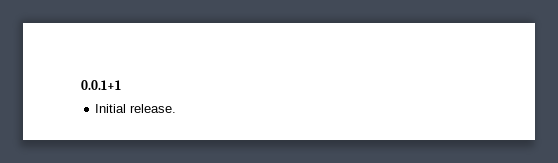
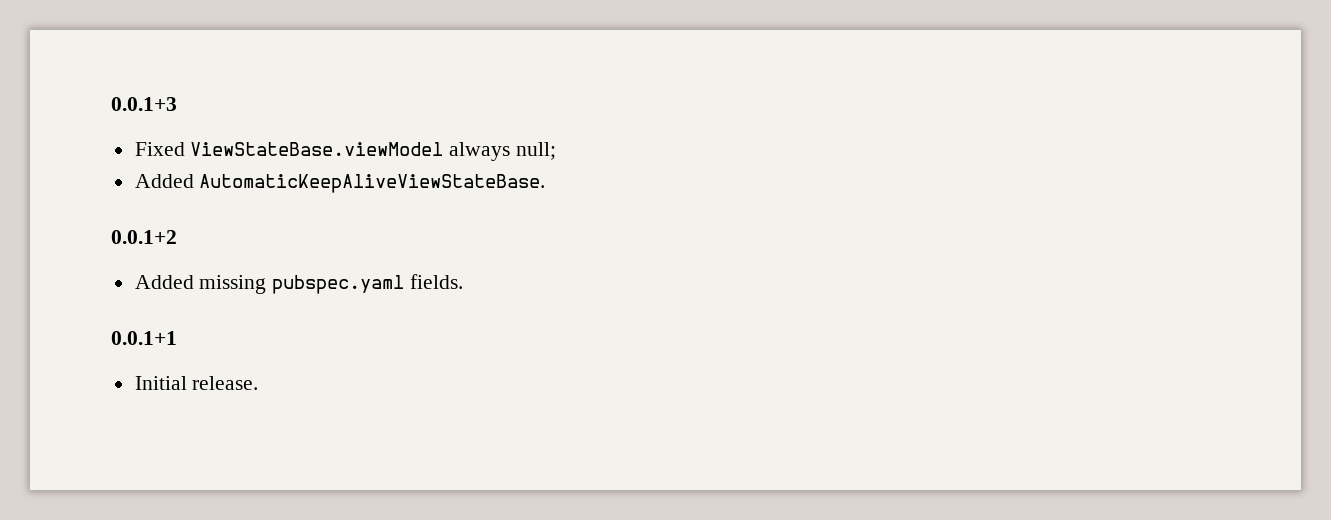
(81, 85) none -> [111,97,177,111] [134,142,557,161] [134,174,546,193] [111,230,177,244] [134,274,464,294] 0.0.1+3 // Fixed ViewStateBase.viewModel always null; // Added AutomaticKeepAliveViewStateBase. // 0.0.1+2 // Added missing pubspec.yaml fields. //

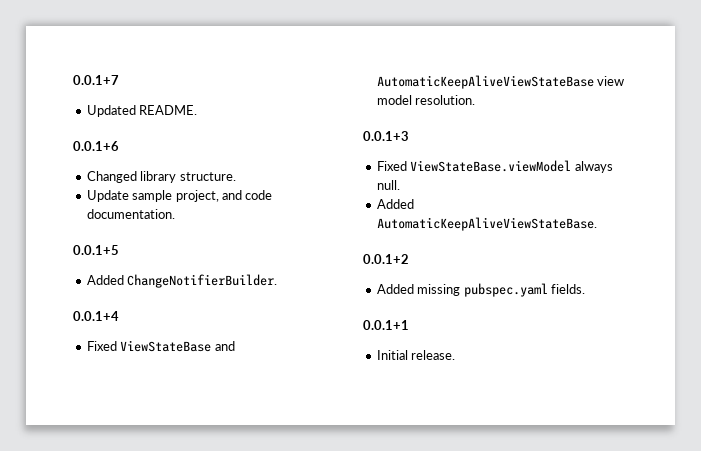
(111, 104) none -> [73,75,119,85] [86,105,198,117] [73,141,119,151] [86,171,236,183] [86,190,273,202] [86,209,175,219] [73,245,119,255] [86,274,278,288] [73,311,119,321] [86,340,235,352] [376,75,625,89] [376,95,476,105] 0.0.1+7 // Updated README. // 0.0.1+6 // Changed library structure. // Update sample project, and code documentation. // 0.0.1+5 // Added ChangeNotifierBuilder. // 0.0.1+4 // Fixed ViewStateBase and AutomaticKeepAliveViewStateBase view model resolution. //
[516,142,557,160] null; -> [376,180,400,190] null.

